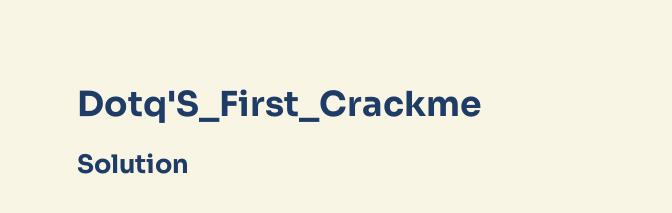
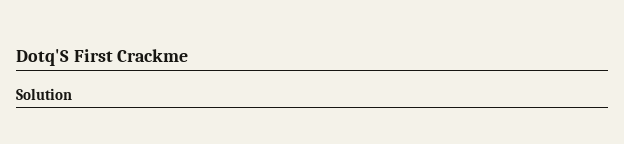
[77,89,482,123] Dotq'S_First_Crackme -> [16,49,189,66] Dotq'S First Crackme

